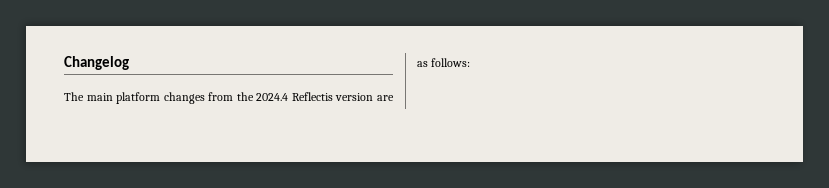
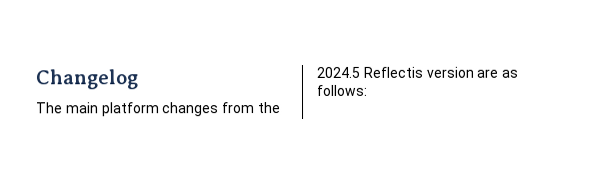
[256,93,289,101] 2024.4 -> [316,66,360,78] 2024.5

